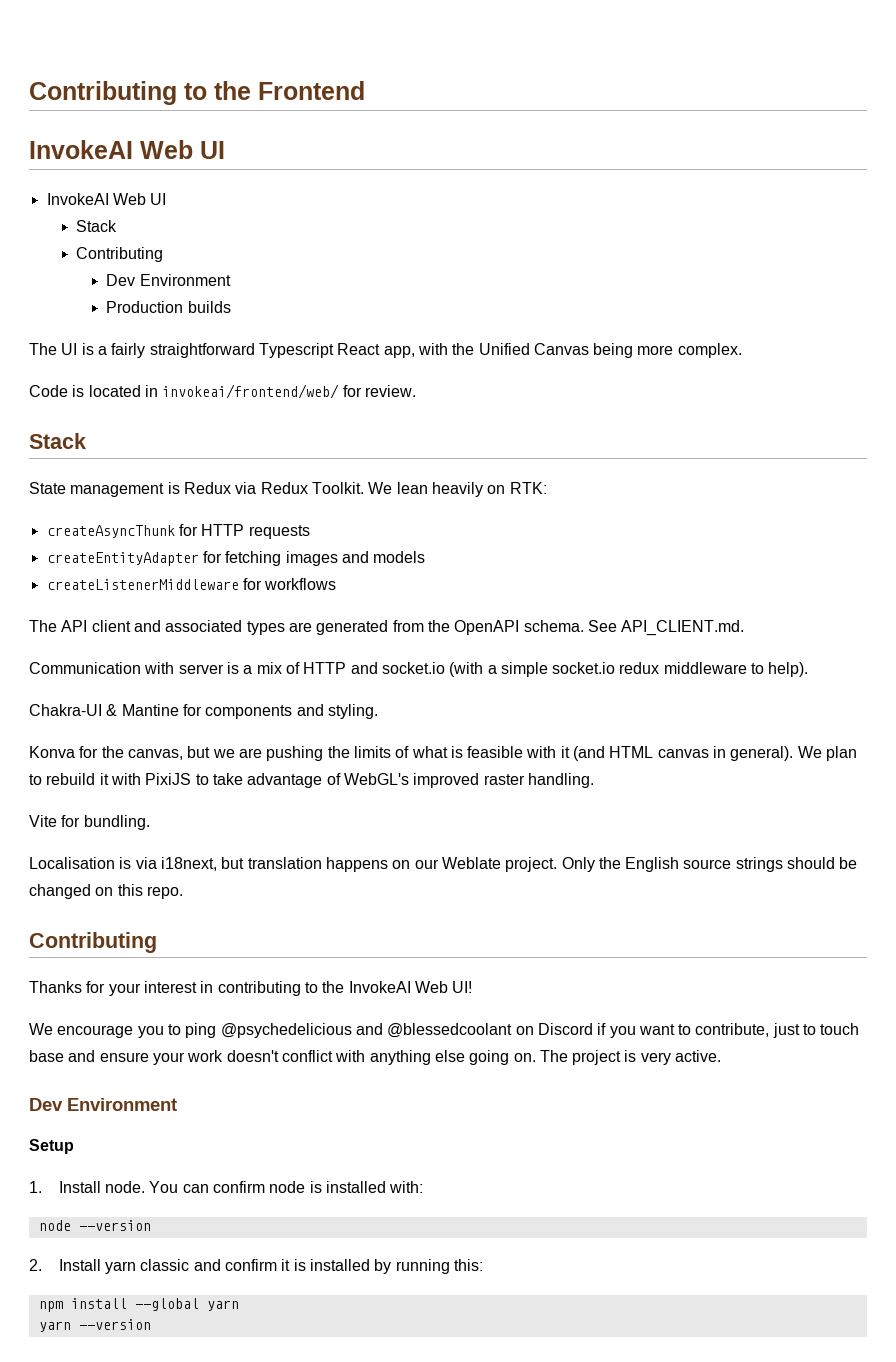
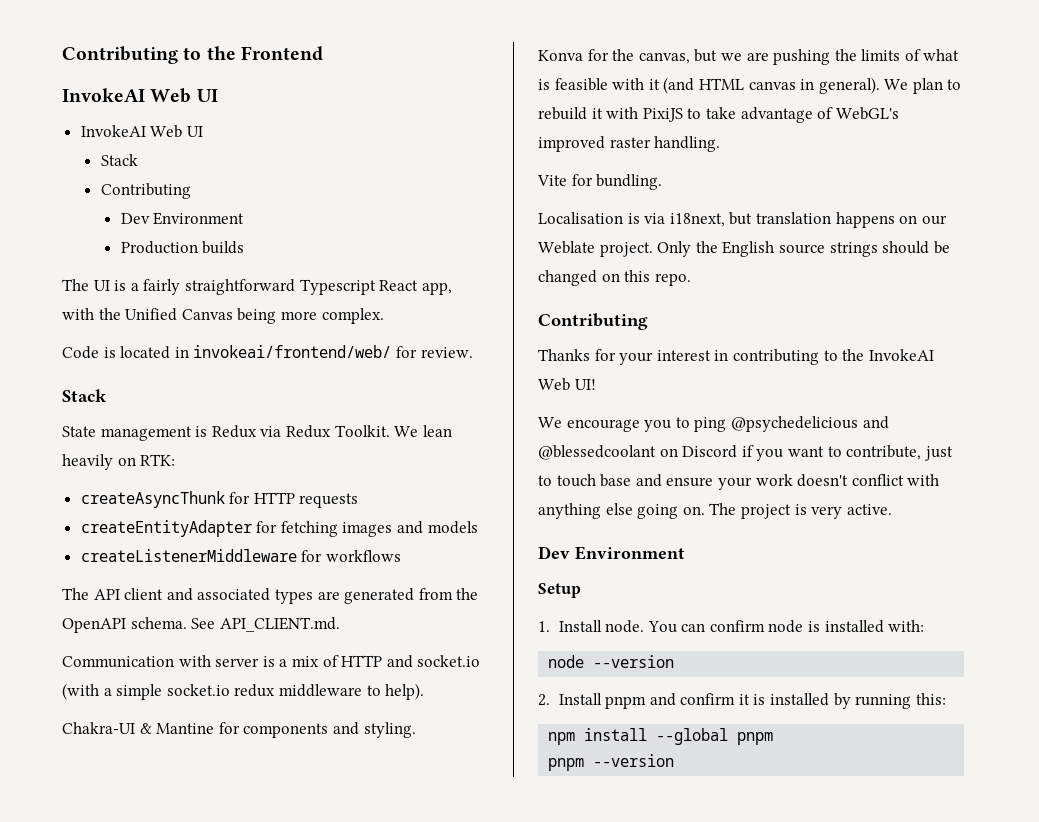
[105,1259,190,1274] yarn classic -> [605,696,647,709] pnpm
[206,1300,239,1311] [38,1321,71,1332] yarn // yarn -> [737,732,774,745] [548,758,585,771] pnpm // pnpm

